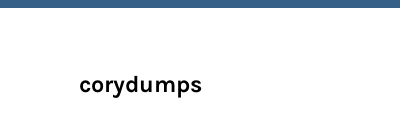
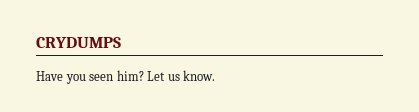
[79,75,202,98] corydumps -> [36,37,121,48] [36,70,216,84] CRYDUMPS // Have you seen him? Let us know.

